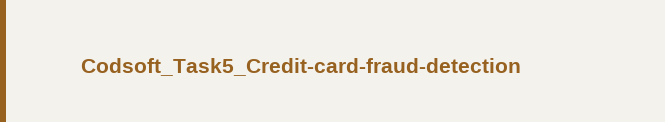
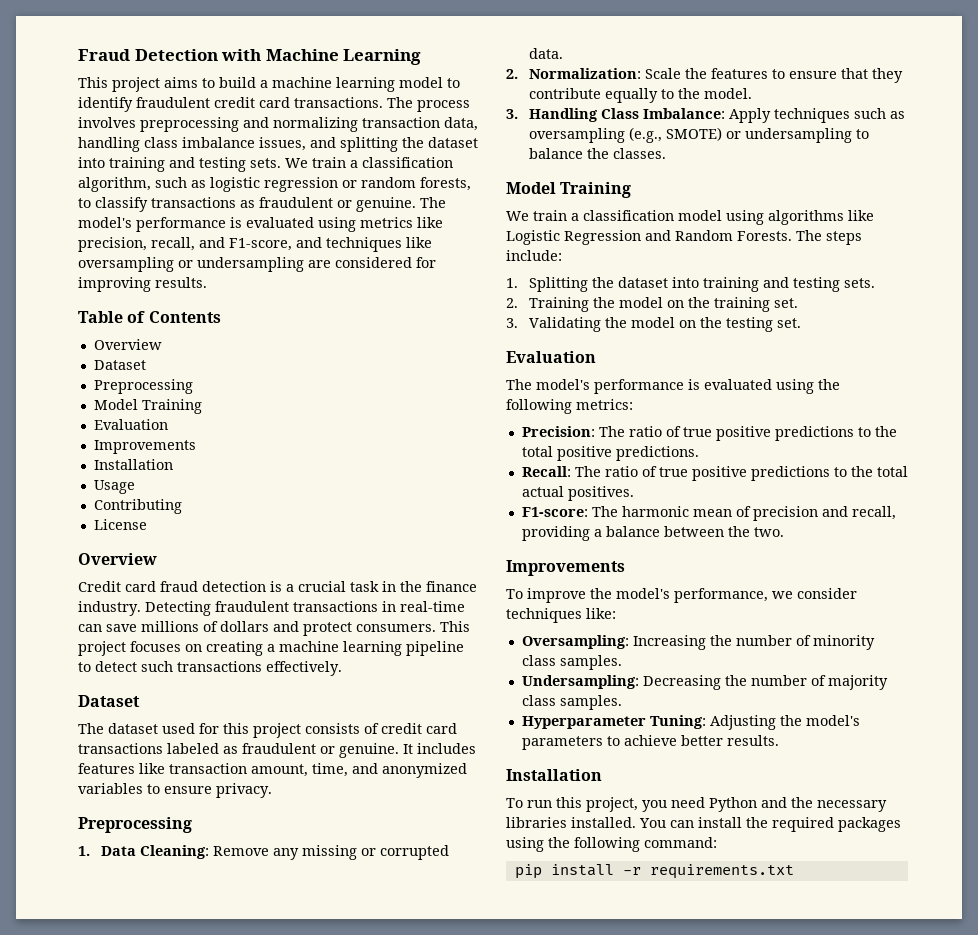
[81,58,521,76] Codsoft_Task5_Credit-card-fraud-detection -> [78,49,422,65] [78,77,460,92] [78,97,470,112] [78,117,478,132] [78,137,478,152] [78,157,453,172] [78,177,471,192] [78,197,446,212] [78,217,443,232] [78,237,432,252] [78,257,436,272] [78,277,207,292] [78,311,221,323] [93,339,162,350] [93,360,146,370] [93,379,193,394] [93,399,202,414] [93,419,168,430] [93,440,196,454] [93,459,173,470] [93,480,135,494] [93,499,182,514] [93,519,147,530] [78,553,157,565] [78,581,477,592] [78,601,465,616] [78,621,470,636] [78,641,464,656] [78,661,342,676] [78,695,140,707] [78,723,457,738] [78,743,476,758] [78,763,467,778] [78,783,272,798] [78,817,192,833] [78,845,450,860] [529,48,564,59] [506,68,904,83] [529,88,753,103] [506,108,906,123] [529,127,870,143] [529,148,667,159] [506,182,632,198] [506,210,874,225] [506,230,862,245] [506,250,562,261] [506,277,876,292] [506,297,799,312] [506,317,802,332] [506,351,596,363] [506,379,840,394] [506,399,633,414] [521,426,897,441] [521,446,699,461] [521,466,908,481] [521,486,634,501] [521,506,896,521] [521,526,784,541] [506,560,625,576] [506,588,857,603] [506,608,616,623] [521,635,875,650] [521,655,622,670] [521,675,888,690] [521,695,622,710] [521,715,860,730] [521,735,779,750] [506,769,602,781] [506,797,887,812] [506,817,901,832] [506,837,717,852] [514,864,794,879] Fraud Detection with Machine Learning // This project aims to build a machine learning model to identify fraudulent credit card transactions. The process involves preprocessing and normalizing transaction data, handling class imbalance issues, and splitting the dataset into training and testing sets. We train a classification algorithm, such as logistic regression or random forests, to classify transactions as fraudulent or genuine. The model's performance is evaluated using metrics like precision, recall, and F1-score, and techniques like oversampling or undersampling are considered for improving results. // Table of Contents // Overview // Dataset // Preprocessing // Model Training // Evaluation // Improvements // Installation // Usage // Contributing // License // Overview // Credit card fraud detection is a crucial task in the finance industry. Detecting fraudulent transactions in real-time can save millions of dollars and protect consumers. This project focuses on creating a machine learning pipeline to detect such transactions effectively. // Dataset // The dataset used for this project consists of credit card transactions labeled as fraudulent or genuine. It includes features like transaction amount, time, and anonymized variables to ensure privacy. // Preprocessing // 1. Data Cleaning: Remove any missing or corrupted data. // 2. Normalization: Scale the features to ensure that they contribute equally to the model. // 3. Handling Class Imbalance: Apply techniques such as oversampling (e.g., SMOTE) or undersampling to balance the classes. // Model Training // We train a classification model using algorithms like Logistic Regression and Random Forests. The steps include: // 1. Splitting the dataset into training and testing sets. // 2. Training the model on the training set. // 3. Validating the model on the testing set. // Evaluation // The model's performance is evaluated using the following metrics: // Precision: The ratio of true positive predictions to the total positive predictions. // Recall: The ratio of true positive predictions to the total actual positives. // F1-score: The harmonic mean of precision and recall, providing a balance between the two. // Improvements // To improve the model's performance, we consider techniques like: // Oversampling: Increasing the number of minority class samples. // Undersampling: Decreasing the number of majority class samples. // Hyperparameter Tuning: Adjusting the model's parameters to achieve better results. // Installation // To run this project, you need Python and the necessary libraries installed. You can install the required packages using the following command: // pip install -r requirements.txt

